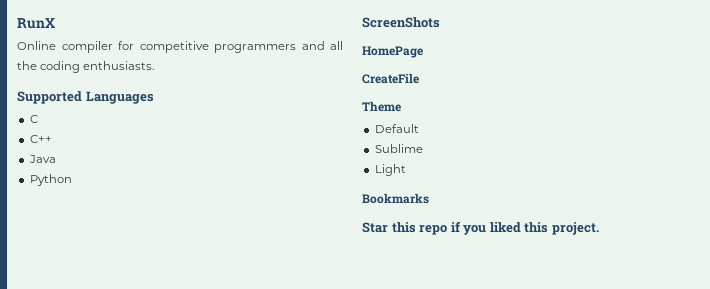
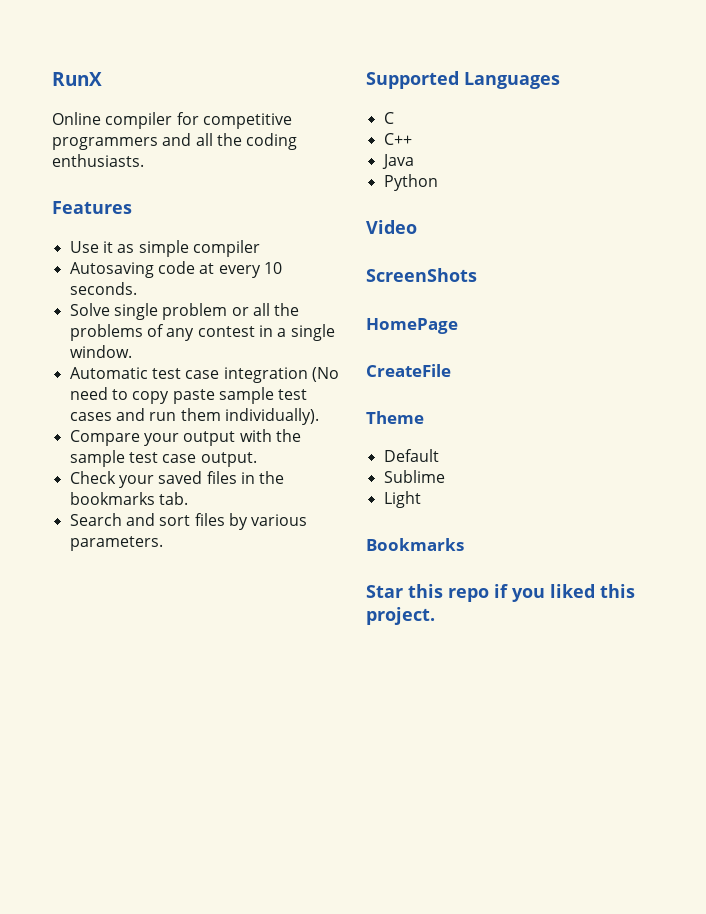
(155, 65) none -> [52,201,132,214] [69,240,260,257] [69,261,282,278] [69,282,137,295] [69,303,300,320] [69,324,335,341] [69,345,132,358] [69,367,339,383] [69,387,308,404] [69,408,319,425] [69,429,301,446] [69,450,257,467] [69,471,285,488] [69,492,188,505] [69,513,308,530] [69,536,163,551] // Features // Use it as simple compiler // Autosaving code at every 10 seconds. // Solve single problem or all the problems of any contest in a single window. // Automatic test case integration (No need to copy paste sample test cases and run them individually). // Compare your output with the sample test case output. // Check your saved files in the bookmarks tab. // Search and sort files by various parameters.
(72, 180) none -> [366,220,417,234] // Video

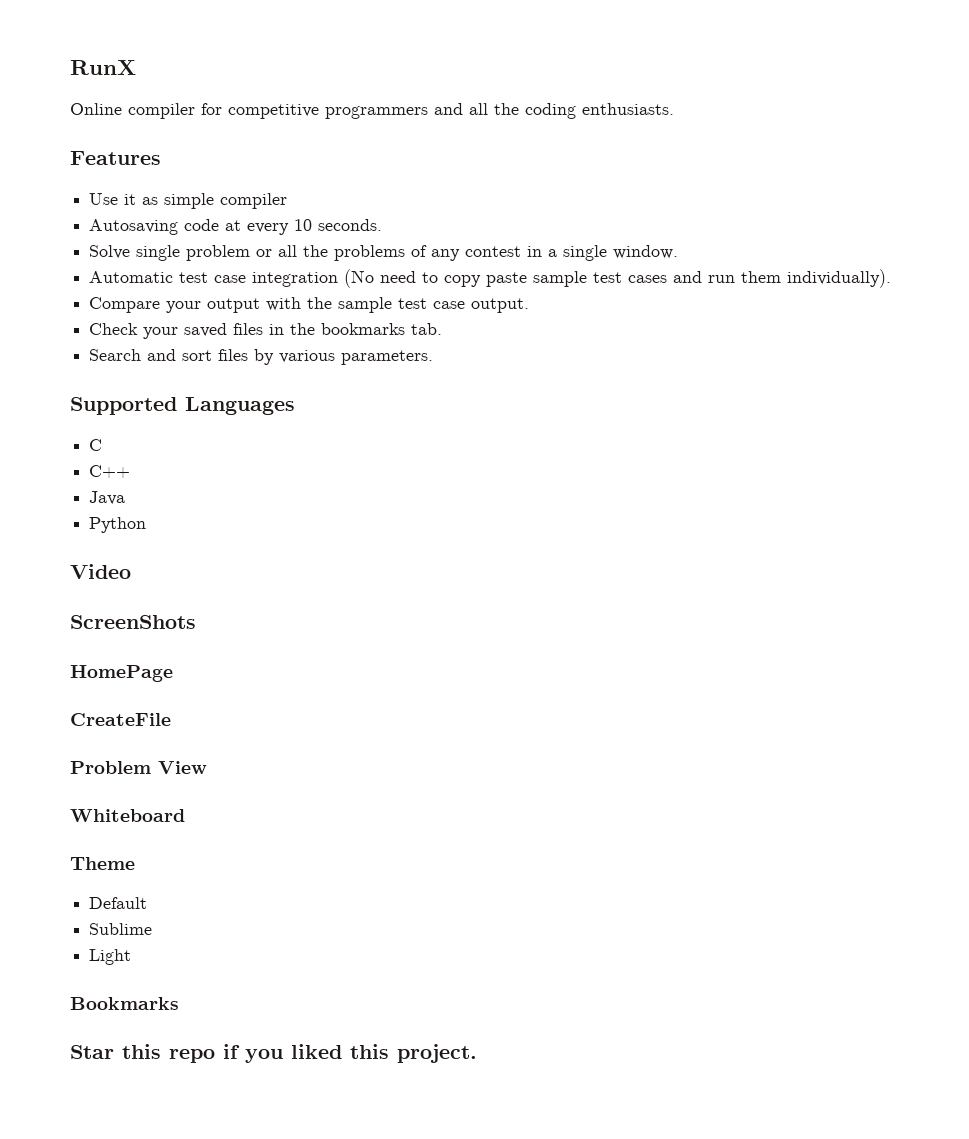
(451, 370) none -> [70,761,207,774] [70,809,185,822] // Problem View // Whiteboard

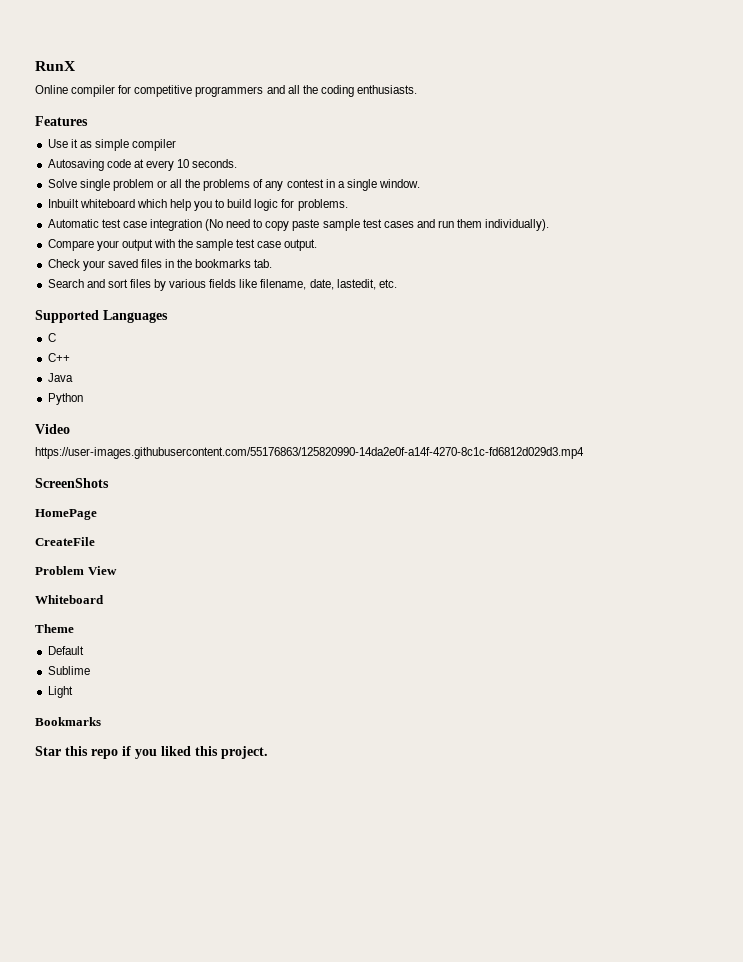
(679, 252) none -> [47,199,348,211] // Inbuilt whiteboard which help you to build logic for problems.
[341,350,434,365] parameters. -> [209,279,397,290] fields like filename, date, lastedit, etc.
(131, 571) none -> [35,447,584,459] // https://user-images.githubusercontent.com/55176863/125820990-14da2e0f-a14f-4270-8c1c-fd6812d029d3.mp4

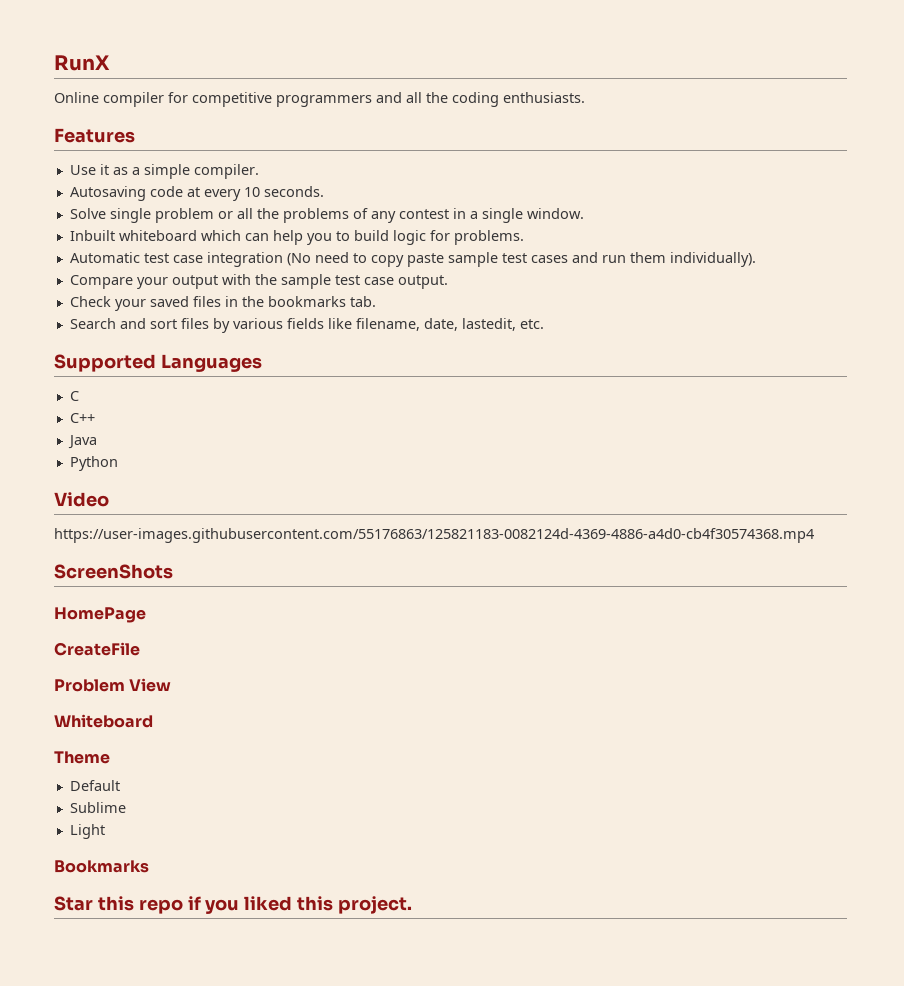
[94,139,177,151] simple compiler -> [131,164,259,179] a simple compiler.
(167, 203) none -> [244,233,269,241] can
[35,447,584,459] https://user-images.githubusercontent.com/55176863/125820990-14da2e0f-a14f-4270-8c1c-fd6812d029d3.mp4 -> [54,528,814,543] https://user-images.githubusercontent.com/55176863/125821183-0082124d-4369-4886-a4d0-cb4f30574368.mp4

